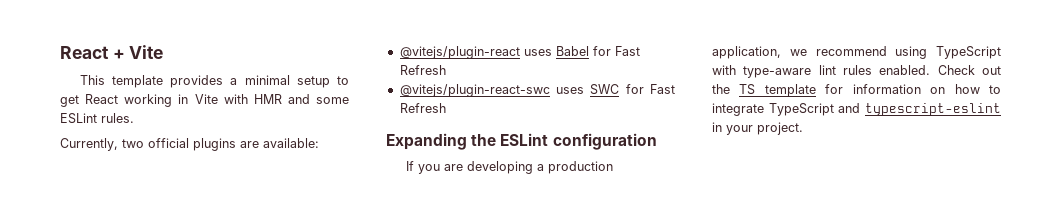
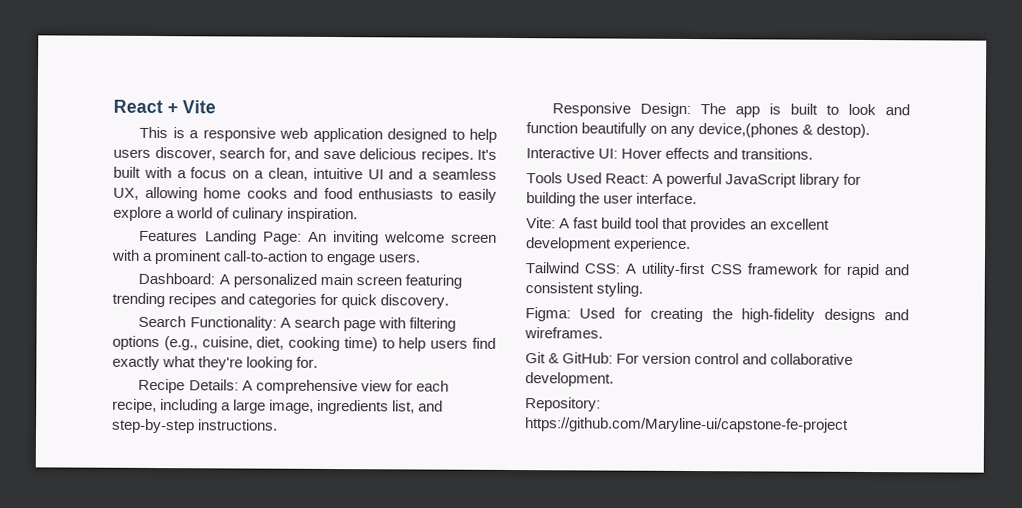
[112,75,350,88] [60,94,349,107] [60,113,134,124] [60,138,319,151] [399,46,640,59] [399,65,446,75] [399,84,675,97] [399,103,446,113] [386,133,657,150] [405,161,613,174] [712,46,1001,59] [712,65,1001,78] [712,84,1001,97] [712,103,1001,116] [712,122,803,135] template provides a minimal setup to get React working in Vite with HMR and some ESLint rules. // Currently, two official plugins are available: // @vitejs/plugin-react uses Babel for Fast Refresh // @vitejs/plugin-react-swc uses SWC for Fast Refresh // Expanding the ESLint configuration // If you are developing a production application, we recommend using TypeScript with type-aware lint rules enabled. Check out the TS template for information on how to integrate TypeScript and typescript-eslint in your project. -> [172,127,498,143] [113,147,497,163] [113,166,497,181] [113,186,497,203] [113,206,359,223] [139,230,497,246] [111,249,422,266] [138,272,462,289] [112,292,450,309] [138,315,456,332] [112,335,496,352] [112,355,319,371] [138,378,449,395] [112,398,444,415] [111,418,279,434] [552,102,910,118] [526,122,871,139] [526,147,814,160] [526,172,862,188] [526,192,698,207] [526,217,831,233] [526,237,692,253] [525,262,909,279] [525,282,644,297] [525,307,909,324] [524,327,603,339] [525,352,854,365] [525,372,614,387] [525,397,601,412] [525,417,849,433] is a responsive web application designed to help users discover, search for, and save delicious recipes. It's built with a focus on a clean, intuitive UI and a seamless UX, allowing home cooks and food enthusiasts to easily explore a world of culinary inspiration. // Features Landing Page: An inviting welcome screen with a prominent call-to-action to engage users. // Dashboard: A personalized main screen featuring trending recipes and categories for quick discovery. // Search Functionality: A search page with filtering options (e.g., cuisine, diet, cooking time) to help users find exactly what they're looking for. // Recipe Details: A comprehensive view for each recipe, including a large image, ingredients list, and step-by-step instructions. // Responsive Design: The app is built to look and function beautifully on any device,(phones & destop). // Interactive UI: Hover effects and transitions. // Tools Used React: A powerful JavaScript library for building the user interface. // Vite: A fast build tool that provides an excellent development experience. // Tailwind CSS: A utility-first CSS framework for rapid and consistent styling. // Figma: Used for creating the high-fidelity designs and wireframes. // Git & GitHub: For version control and collaborative development. // Repository: https://github.com/Maryline-ui/capstone-fe-project

